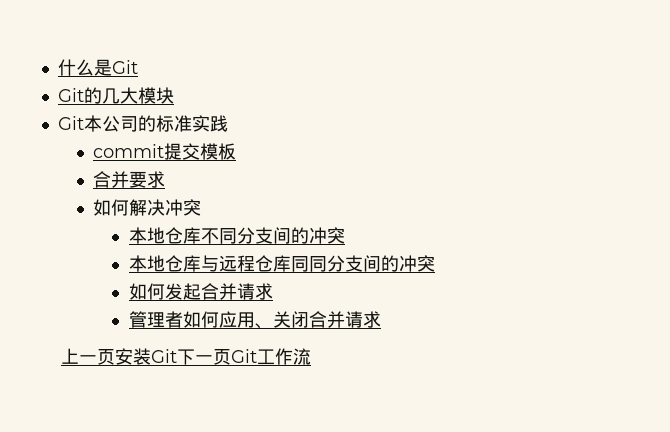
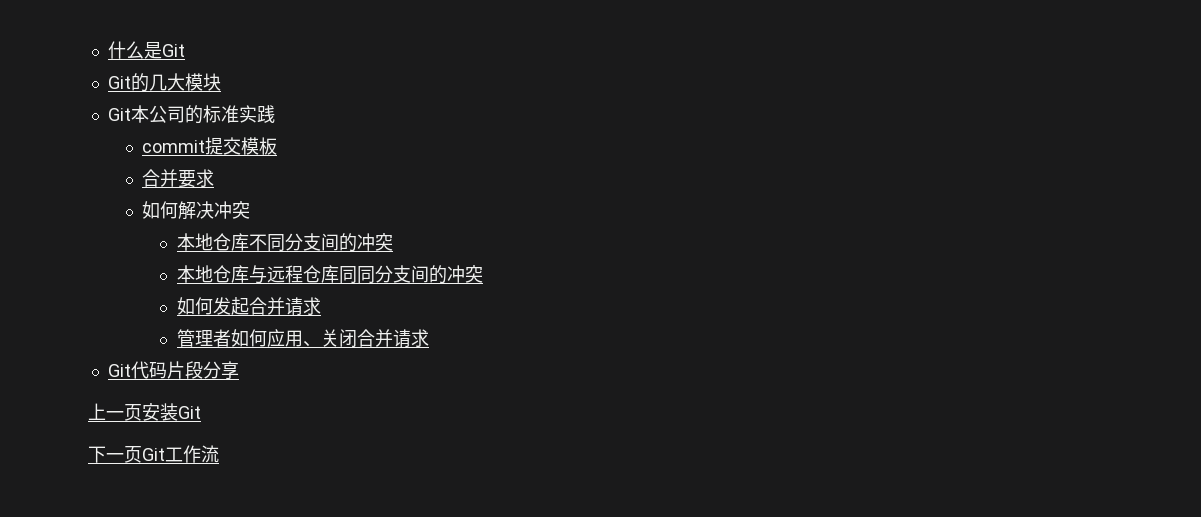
(381, 319) none -> [107,361,239,380] // Git代码片段分享
(178, 356) none -> (201, 412) //

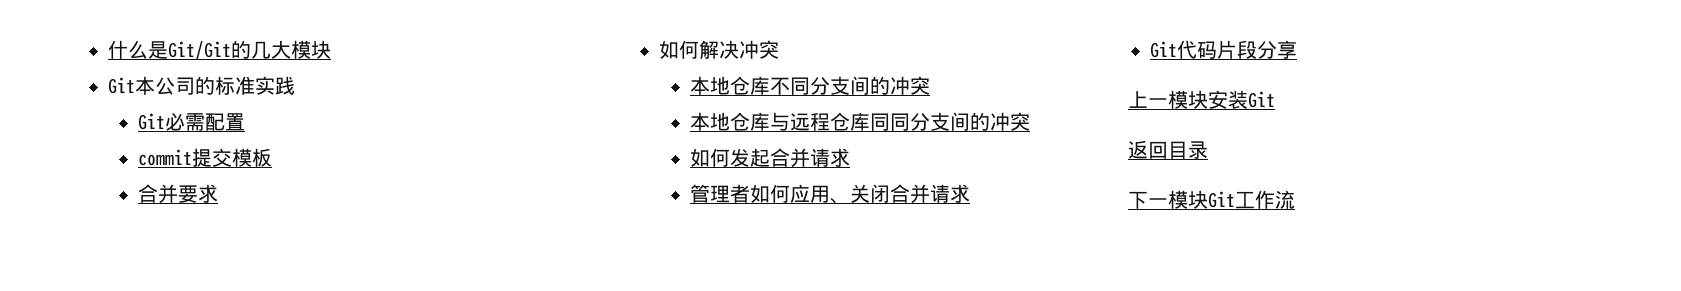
[161,44,185,57] [107,76,131,89] Git // Git -> [168,41,231,60] Git/Git
(275, 114) none -> [138,113,246,131] // Git必需配置
[124,404,142,421] 页 -> [1168,90,1208,109] 模块
(201, 412) none -> [1128,140,1208,159] // 返回目录
[124,446,142,463] 页 -> [1168,190,1208,209] 模块

